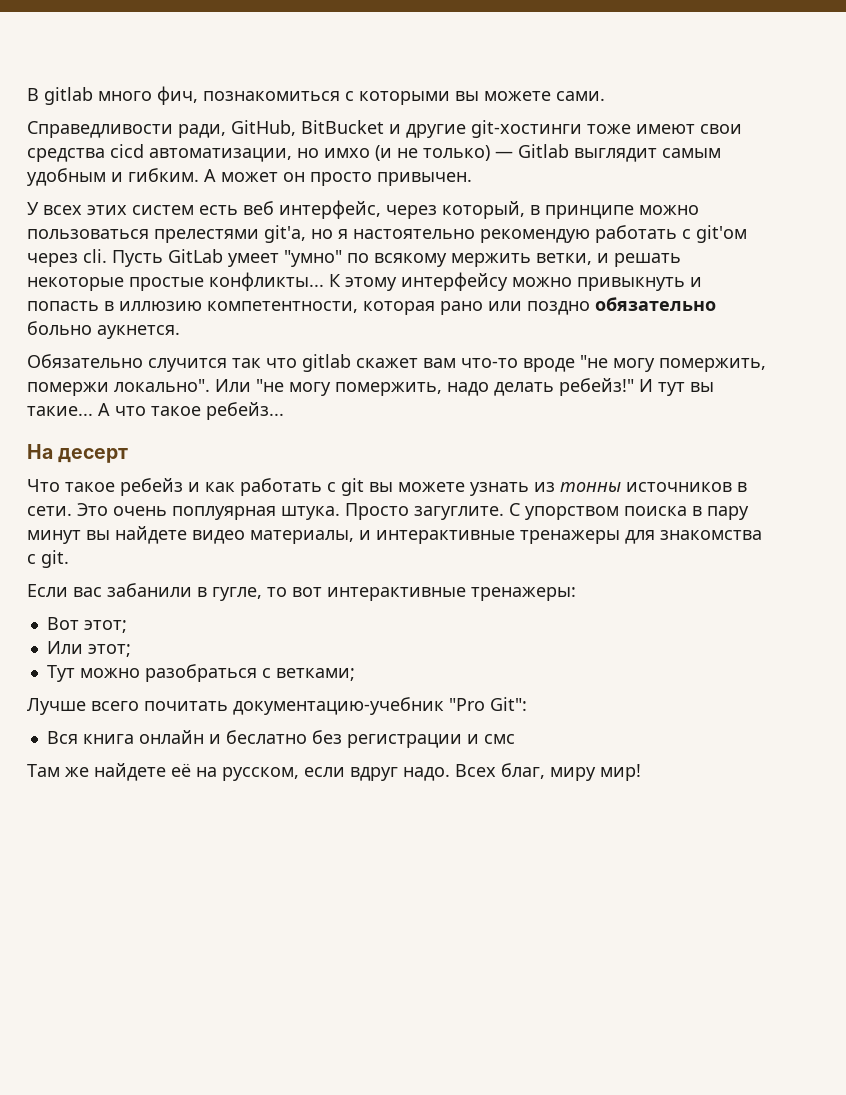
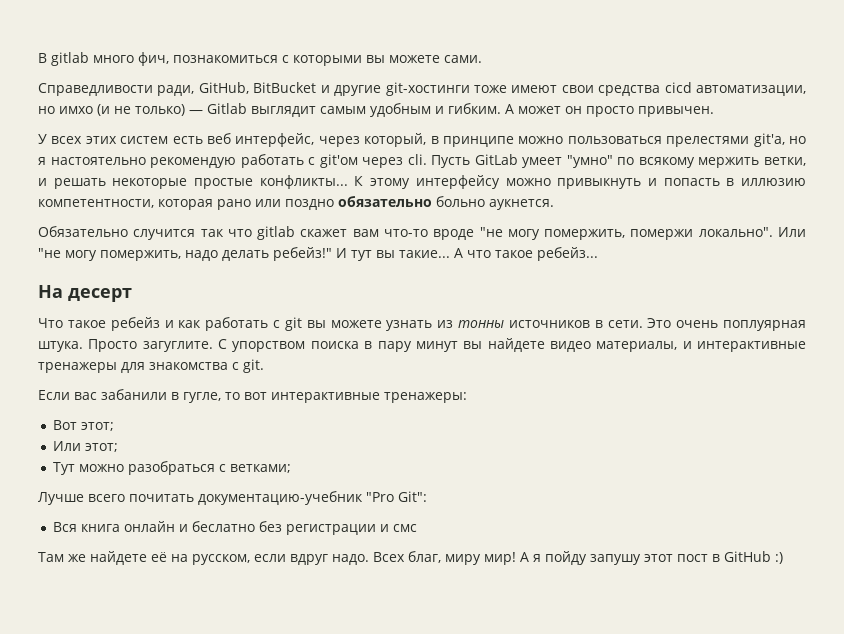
(641, 772) none -> [520,551,783,565] А я пойду запушу этот пост в GitHub :)

